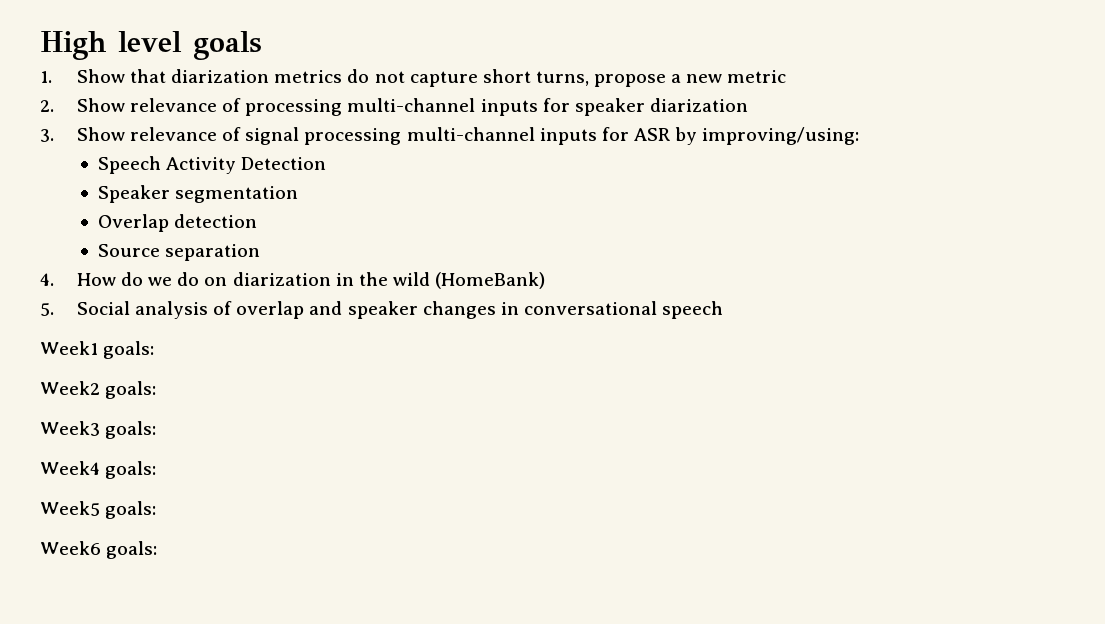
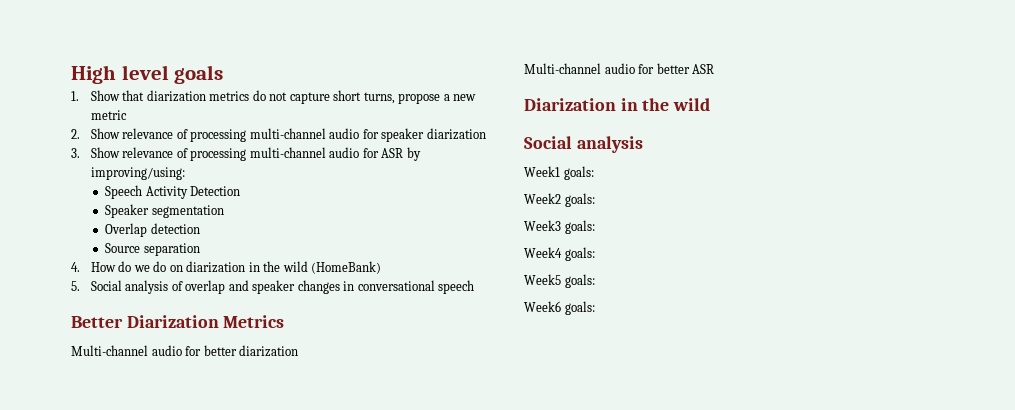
[480,99,538,116] inputs -> [329,128,360,139] audio
[245,127,597,145] signal processing multi-channel inputs -> [190,147,360,161] processing multi-channel audio
(724, 310) none -> [71,315,285,328] [71,345,299,357] [524,63,715,74] [524,98,711,111] [524,136,643,153] // Better Diarization Metrics // Multi-channel audio for better diarization // Multi-channel audio for better ASR // Diarization in the wild // Social analysis

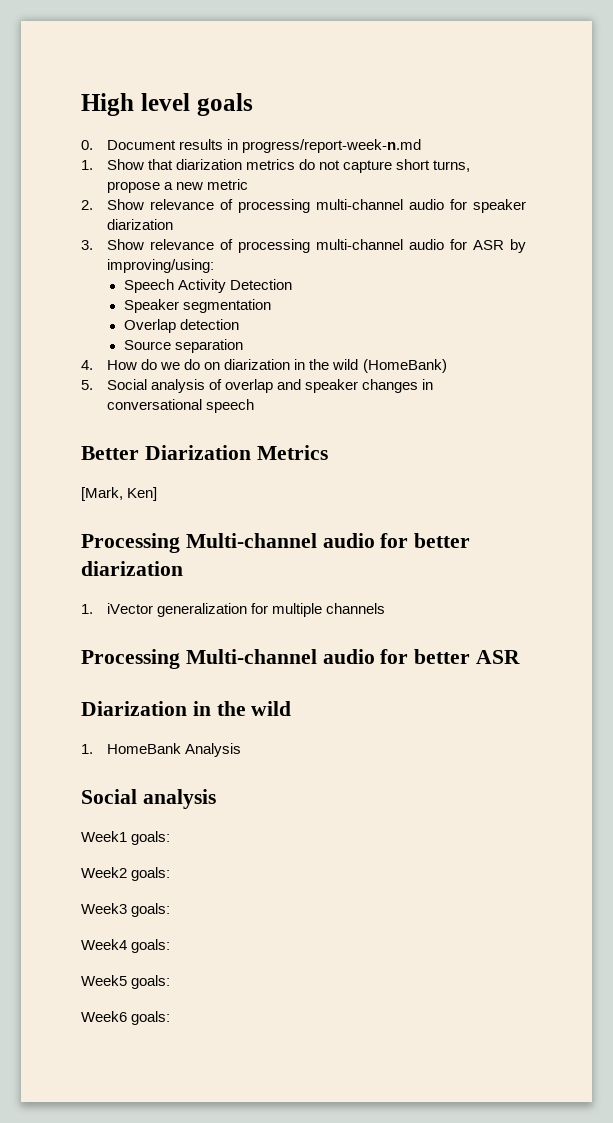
(224, 74) none -> [81,139,422,153] // 0. Document results in progress/report-week-n.md
(285, 321) none -> [81,487,158,501] [81,533,180,553] [Mark, Ken] // Processing
(299, 351) none -> [81,603,386,617] [81,649,180,669] 1. iVector generalization for multiple channels // Processing
(711, 104) none -> [81,743,242,757] // 1. HomeBank Analysis

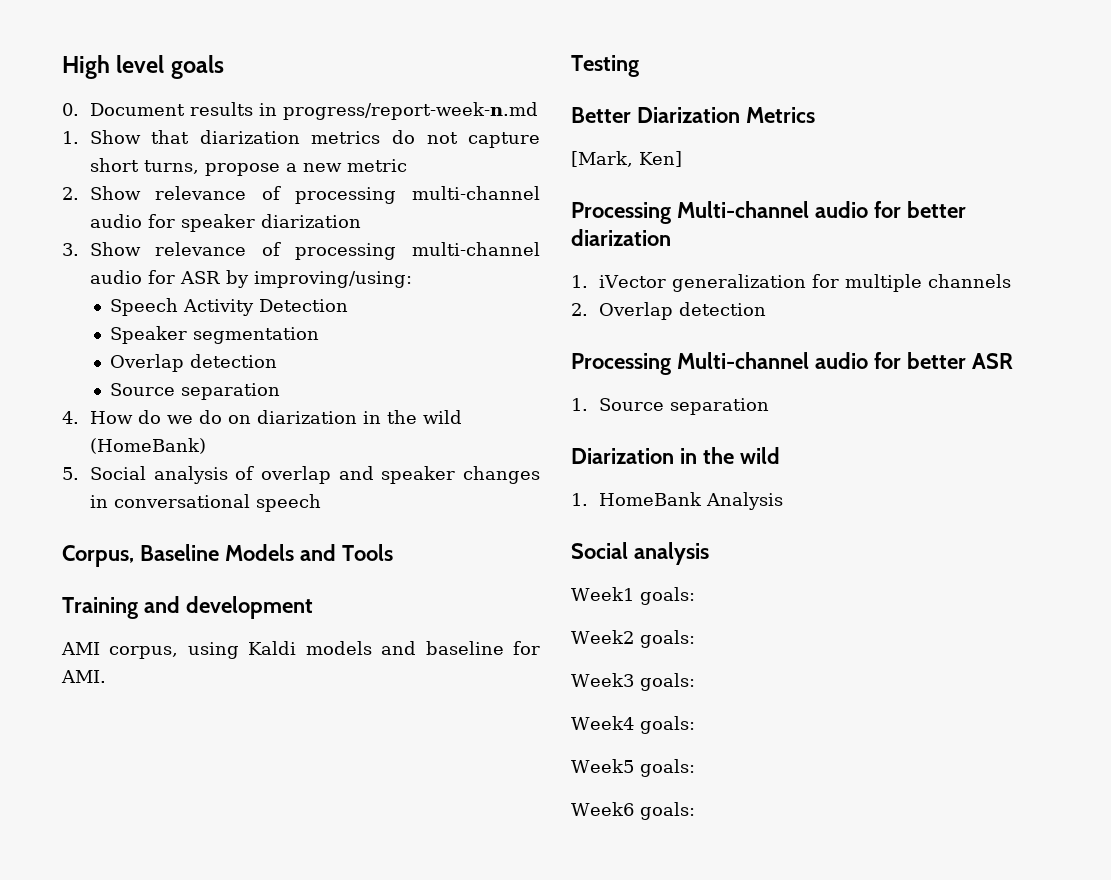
(255, 406) none -> [62,544,393,567] [62,596,313,619] [61,641,540,659] [61,670,106,683] [571,55,639,77] // Corpus, Baseline Models and Tools // Training and development // AMI corpus, using Kaldi models and baseline for AMI. // Testing
(386, 608) none -> [571,302,766,320] // 2. Overlap detection
(521, 657) none -> [571,398,769,415] // 1. Source separation

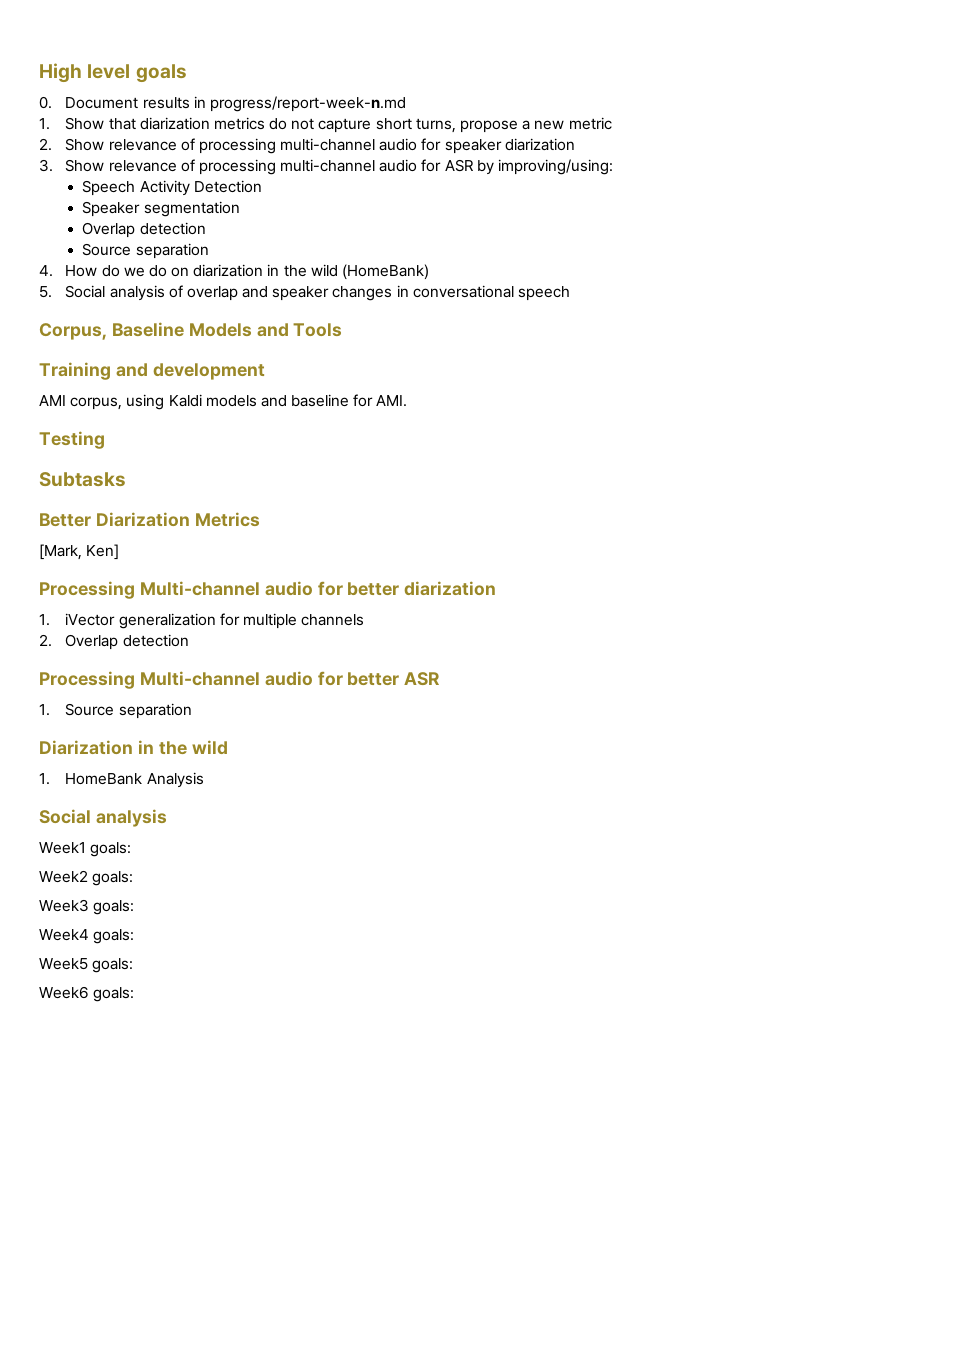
(639, 66) none -> [39,472,126,487] // Subtasks

